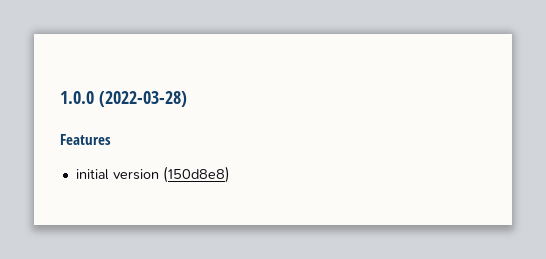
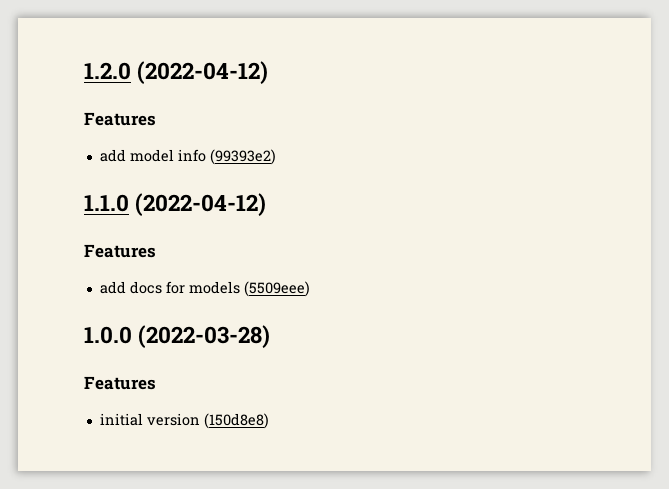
(60, 97) none -> [84,61,269,84] [84,112,156,126] [99,149,276,165] [84,193,267,216] [84,244,156,258] [99,281,310,297] 1.2.0 (2022-04-12) // Features // add model info (99393e2) // 1.1.0 (2022-04-12) // Features // add docs for models (5509eee) //

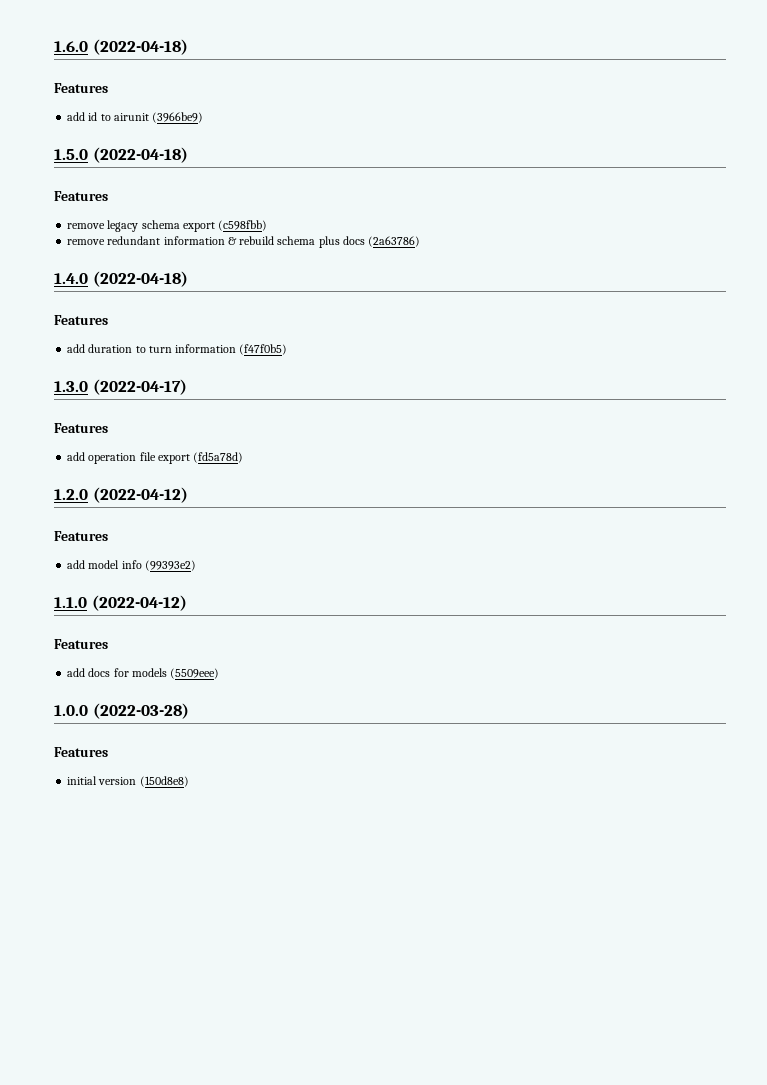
(84, 71) none -> [54,39,188,55] [54,83,108,93] [67,112,204,123] [54,147,188,163] [54,191,108,201] [67,220,268,232] [67,236,421,248] [54,271,188,287] [54,315,108,325] [67,344,288,355] [54,379,187,395] [54,423,108,433] [67,452,244,464] 1.6.0 (2022-04-18) // Features // add id to airunit (3966be9) // 1.5.0 (2022-04-18) // Features // remove legacy schema export (c598fbb) // remove redundant information & rebuild schema plus docs (2a63786) // 1.4.0 (2022-04-18) // Features // add duration to turn information (f47f0b5) // 1.3.0 (2022-04-17) // Features // add operation file export (fd5a78d) //

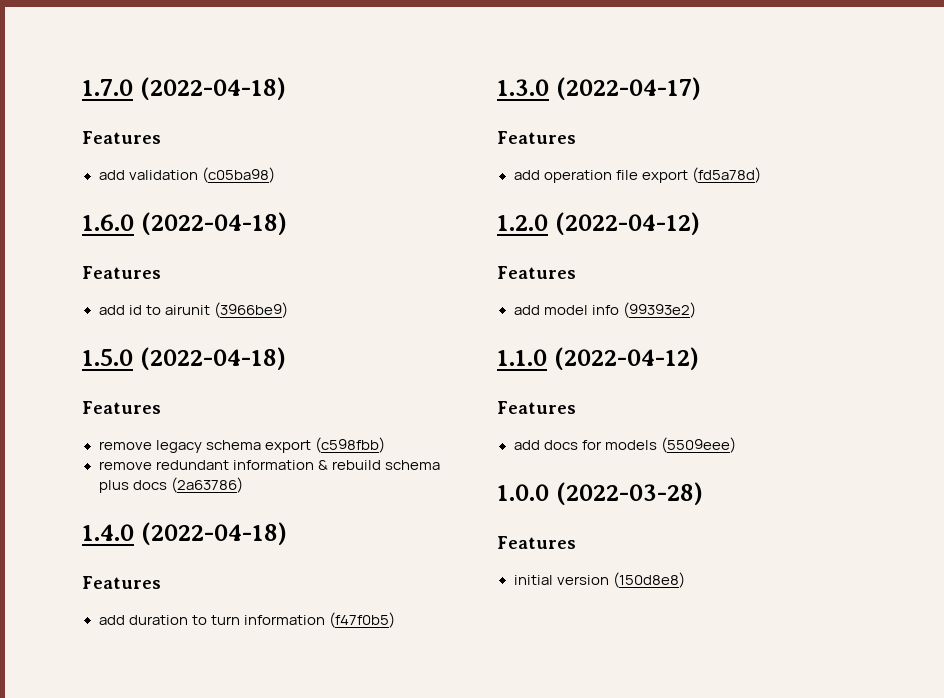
(54, 46) none -> [82,77,286,100] [82,131,161,144] [98,167,275,183] 1.7.0 (2022-04-18) // Features // add validation (c05ba98) //

